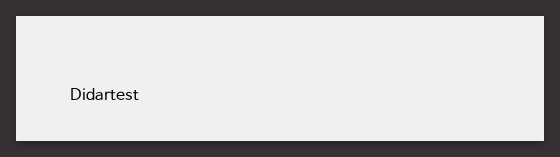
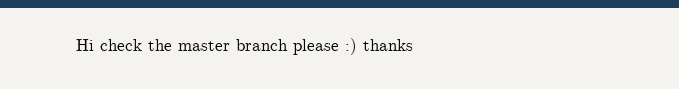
[70,88,139,101] Didartest -> [76,38,413,55] Hi check the master branch please :) thanks

